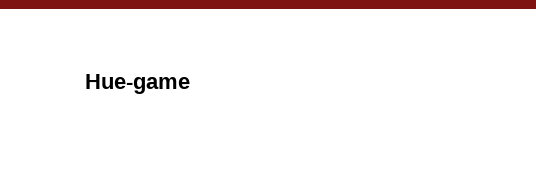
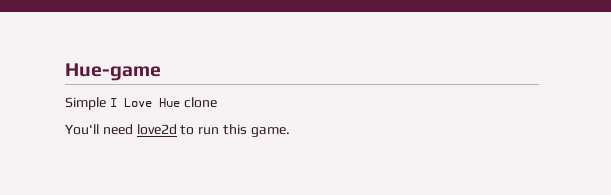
(190, 84) none -> [65,97,217,110] [65,124,290,138] // Simple I Love Hue clone // You'll need love2d to run this game.

